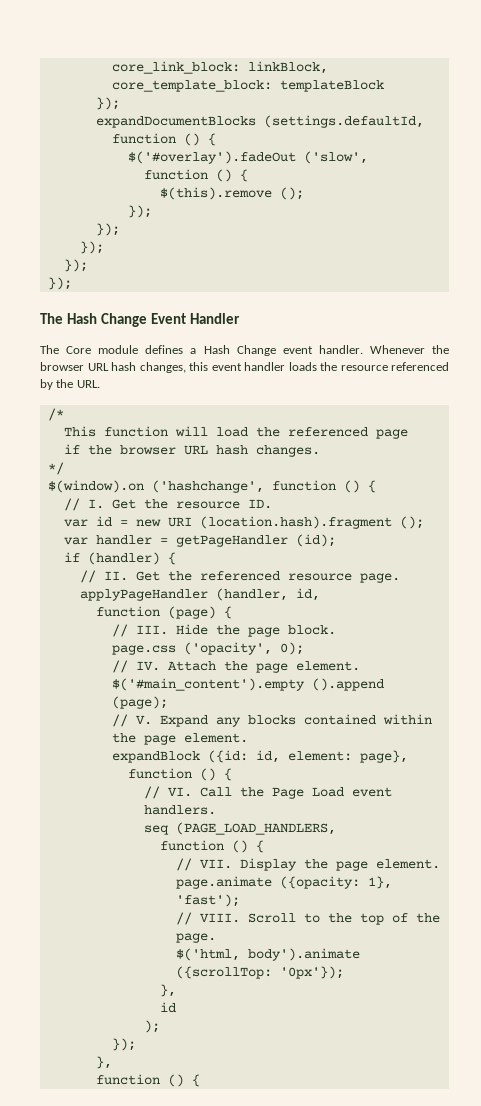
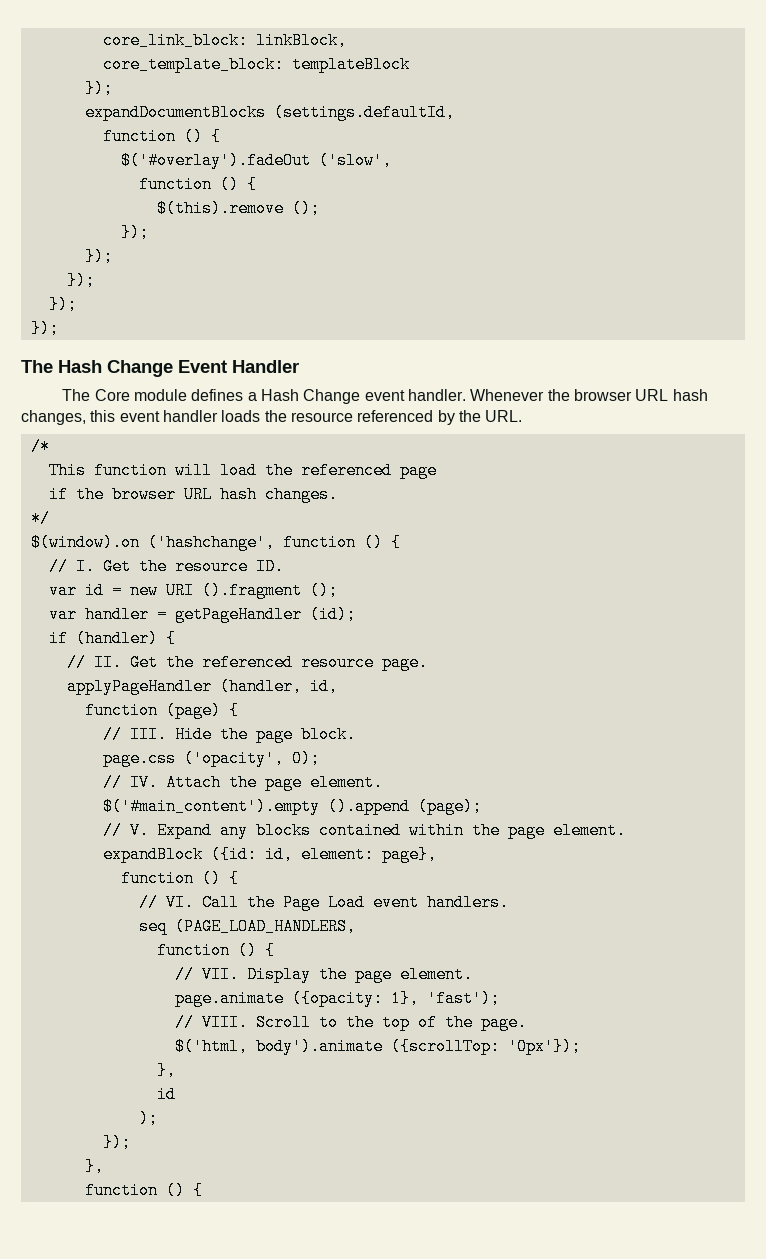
[199,516,392,529] (location.hash).fragment -> [201,582,302,599] ().fragment

